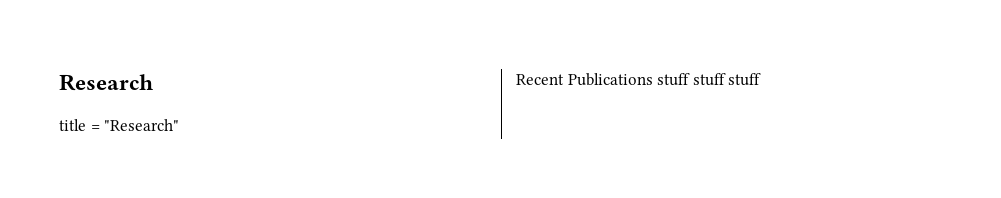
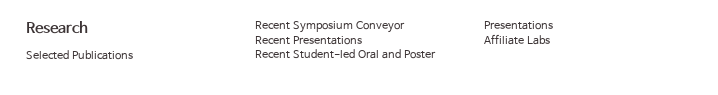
[59,119,180,131] [516,73,762,86] title = "Research" // Recent Publications stuff stuff stuff -> [26,50,133,60] [255,21,405,33] [255,36,362,45] [255,49,436,59] [484,21,553,30] [484,34,550,45] Selected Publications // Recent Symposium Conveyor // Recent Presentations // Recent Student-led Oral and Poster Presentations // Affiliate Labs

